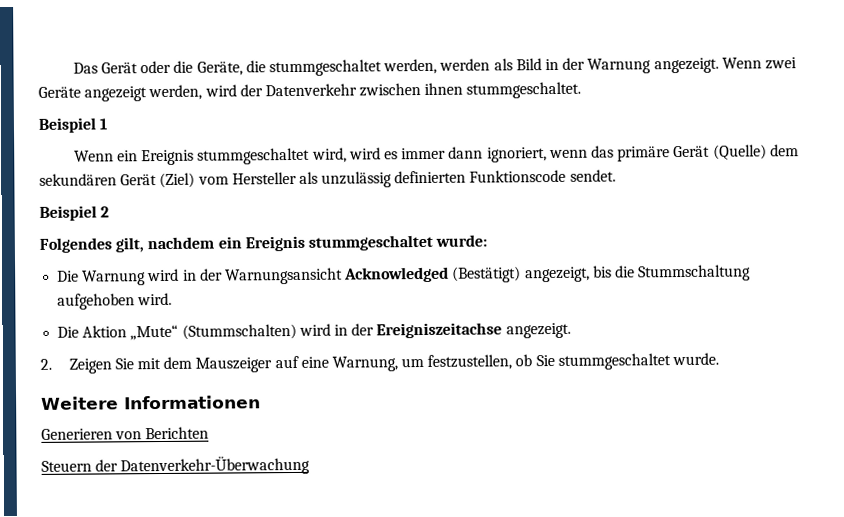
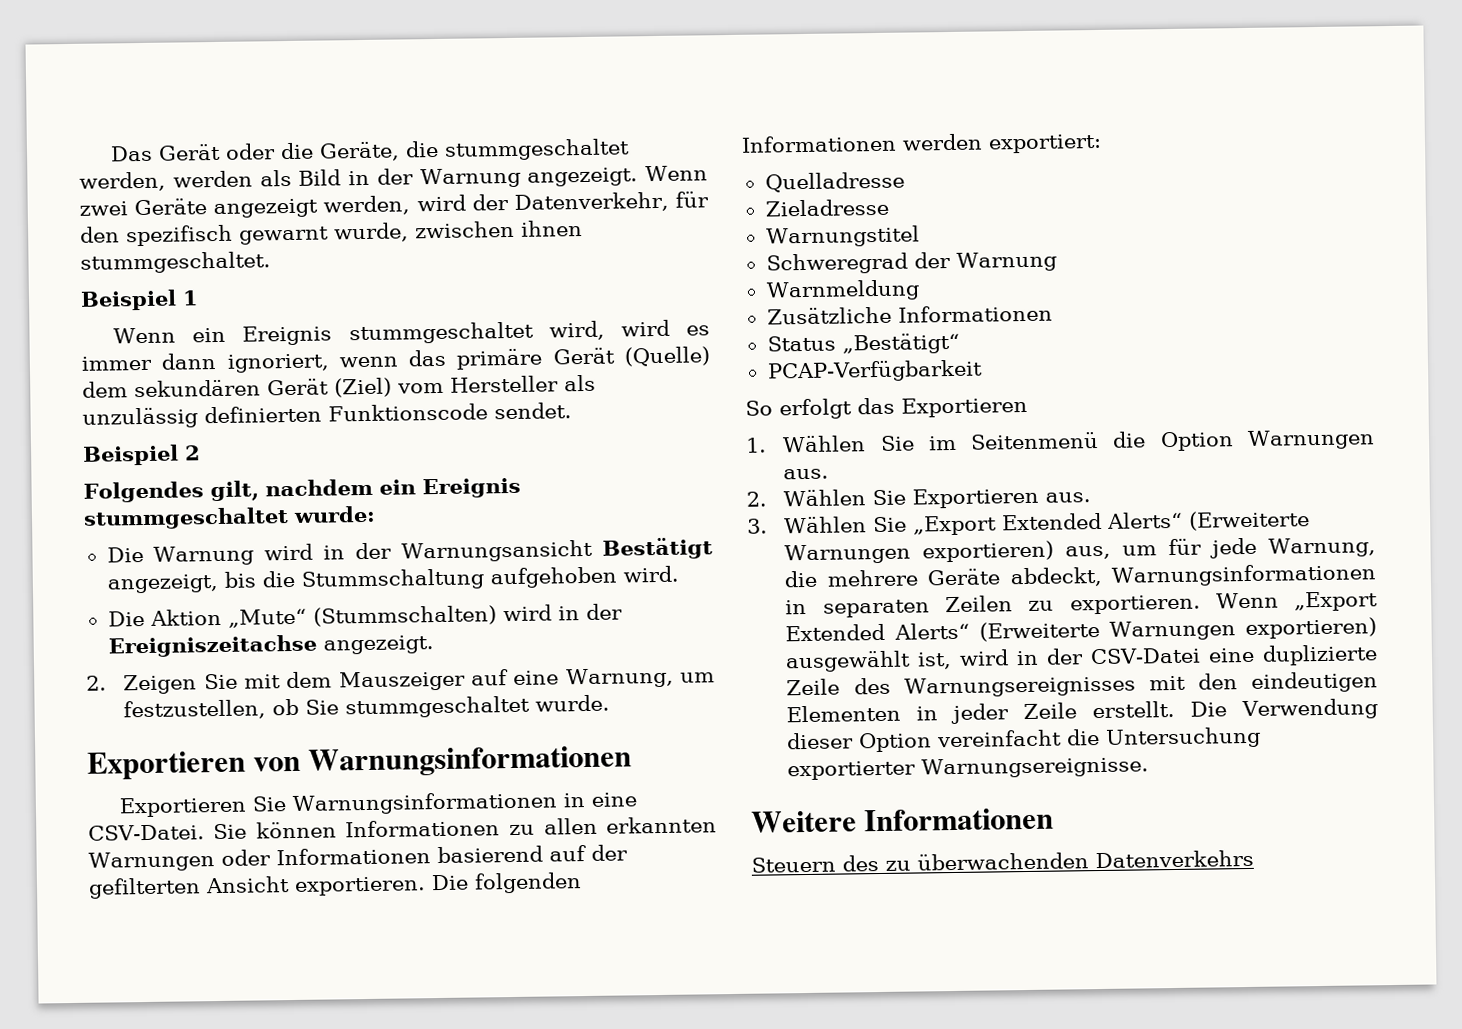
[264,83,357,97] Datenverkehr -> [513,191,710,213] [80,222,409,247] Datenverkehr, für den spezifisch gewarnt wurde,
[344,266,522,283] Acknowledged (Bestätigt) -> [602,537,713,560] Bestätigt
[41,395,261,410] [41,426,210,440] [41,455,311,476] Weitere Informationen // Generieren von Berichten // Steuern der Datenverkehr-Überwachung -> [87,745,633,780] [119,791,638,818] [88,816,717,841] [88,844,628,872] [88,872,582,899] [741,133,1102,154] [764,171,905,193] [764,198,889,217] [765,225,920,248] [765,251,1057,275] [765,279,920,302] [766,304,1053,325] [766,332,960,355] [766,359,984,383] [745,396,1028,420] [745,429,1376,453] [783,468,830,480] [746,487,1092,509] [747,510,1311,536] [784,537,1377,565] [784,563,1377,588] [785,591,1378,618] [785,617,1377,642] [785,644,1378,673] [786,671,1378,698] [786,698,1379,725] [786,726,1262,753] [787,756,1150,781] [751,807,1055,833] [751,849,1254,873] Exportieren von Warnungsinformationen // Exportieren Sie Warnungsinformationen in eine CSV-Datei. Sie können Informationen zu allen erkannten Warnungen oder Informationen basierend auf der gefilterten Ansicht exportieren. Die folgenden Informationen werden exportiert: // Quelladresse // Zieladresse // Warnungstitel // Schweregrad der Warnung // Warnmeldung // Zusätzliche Informationen // Status „Bestätigt“ // PCAP-Verfügbarkeit // So erfolgt das Exportieren // 1. Wählen Sie im Seitenmenü die Option Warnungen aus. // 2. Wählen Sie Exportieren aus. // 3. Wählen Sie „Export Extended Alerts“ (Erweiterte Warnungen exportieren) aus, um für jede Warnung, die mehrere Geräte abdeckt, Warnungsinformationen in separaten Zeilen zu exportieren. Wenn „Export Extended Alerts“ (Erweiterte Warnungen exportieren) ausgewählt ist, wird in der CSV-Datei eine duplizierte Zeile des Warnungsereignisses mit den eindeutigen Elementen in jeder Zeile erstellt. Die Verwendung dieser Option vereinfacht die Untersuchung exportierter Warnungsereignisse. // Weitere Informationen // Steuern des zu überwachenden Datenverkehrs

